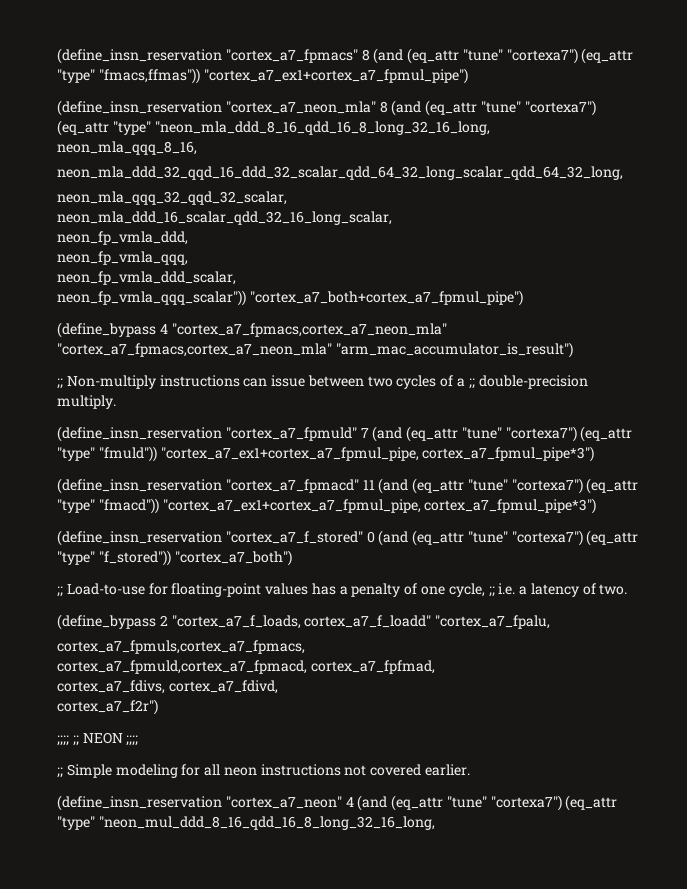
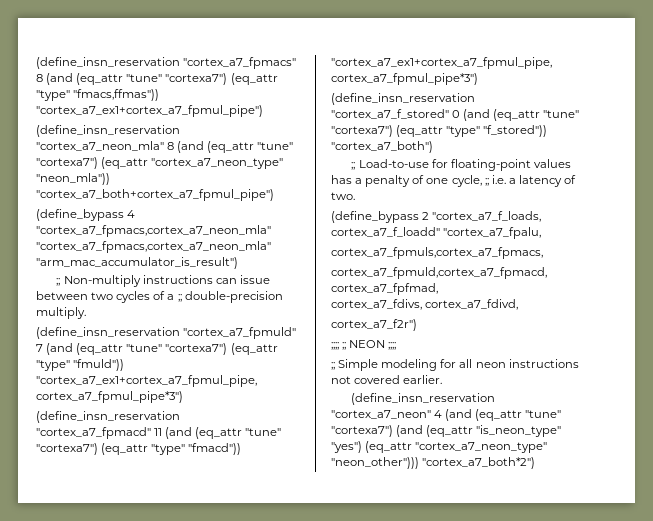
[112,121,490,135] [57,141,197,155] [57,166,623,180] [57,191,287,205] [57,211,392,225] [57,231,188,245] [57,251,188,265] [57,271,236,285] [57,290,246,306] "type" "neon_mla_ddd_8_16_qdd_16_8_long_32_16_long, // neon_mla_qqq_8_16, // neon_mla_ddd_32_qqd_16_ddd_32_scalar_qdd_64_32_long_scalar_qdd_64_32_long, // neon_mla_qqq_32_qqd_32_scalar, // neon_mla_ddd_16_scalar_qdd_32_16_long_scalar, // neon_fp_vmla_ddd, // neon_fp_vmla_qqq, // neon_fp_vmla_ddd_scalar, // neon_fp_vmla_qqq_scalar")) -> [151,158,284,169] [36,173,110,185] "cortex_a7_neon_type" "neon_mla"))
[565,795,618,811] [57,816,435,830] (eq_attr "type" "neon_mul_ddd_8_16_qdd_16_8_long_32_16_long, -> [396,425,562,437] [331,441,548,453] [331,457,536,469] (and (eq_attr "is_neon_type" "yes") (eq_attr "cortex_a7_neon_type" "neon_other"))) "cortex_a7_both*2")

